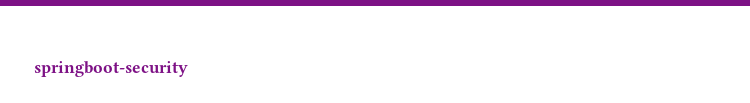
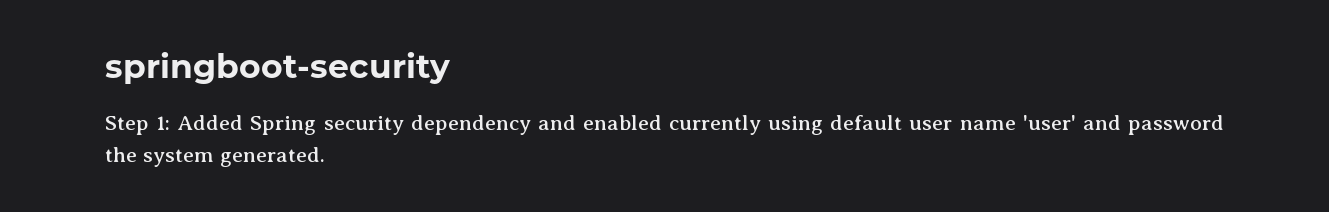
(188, 69) none -> [105,115,1224,135] [105,147,325,167] // Step 1: Added Spring security dependency and enabled currently using default user name 'user' and password the system generated.

